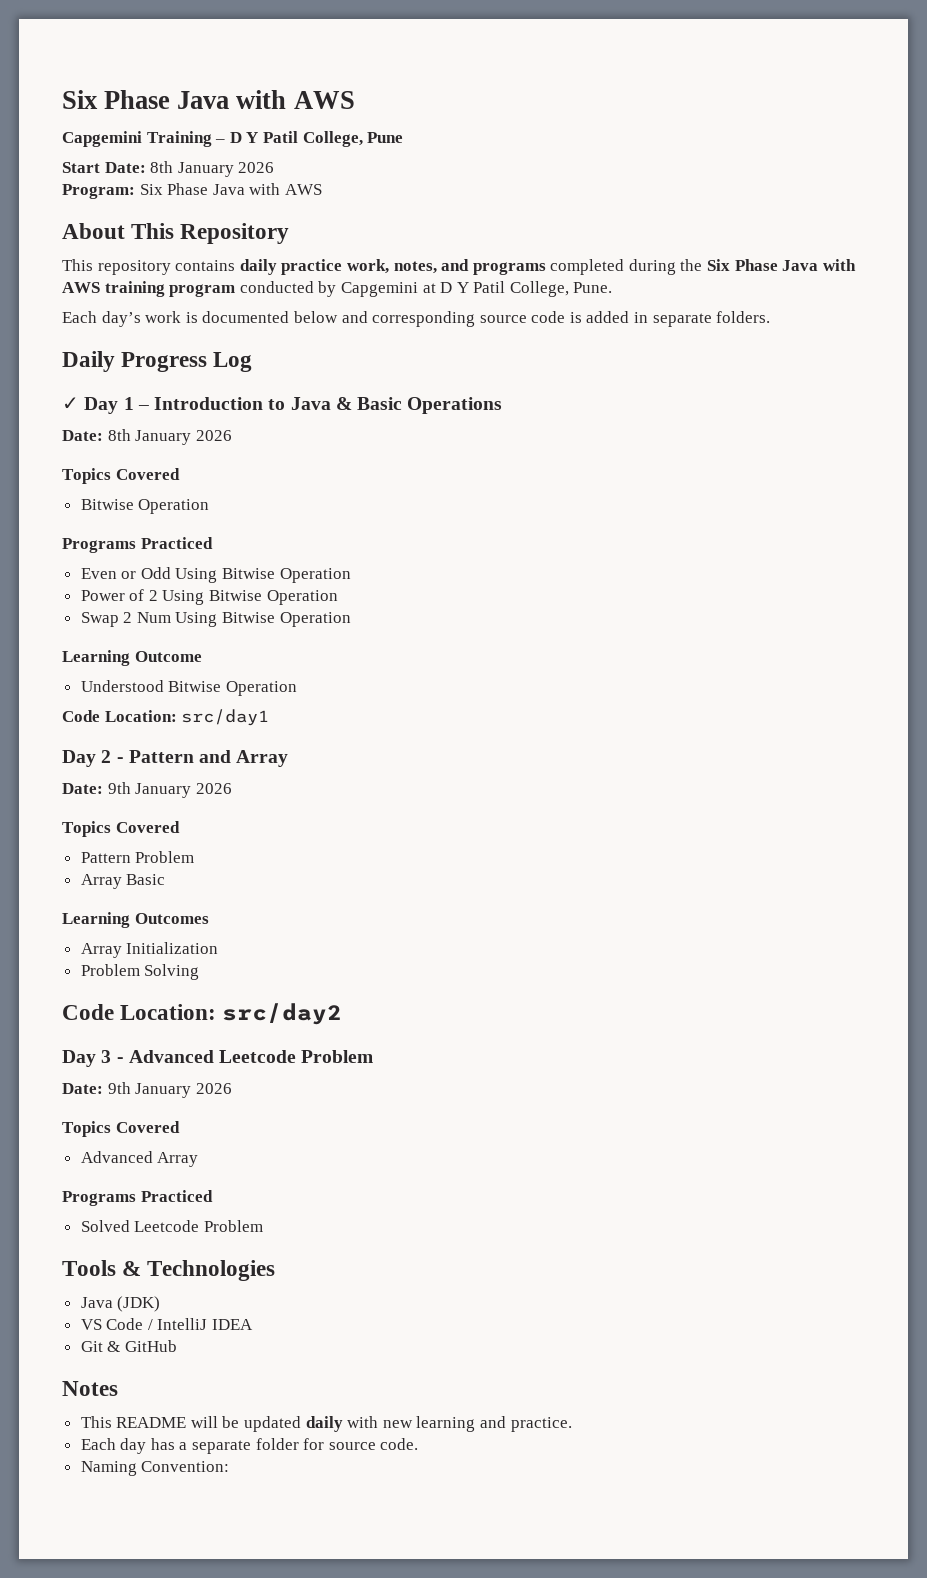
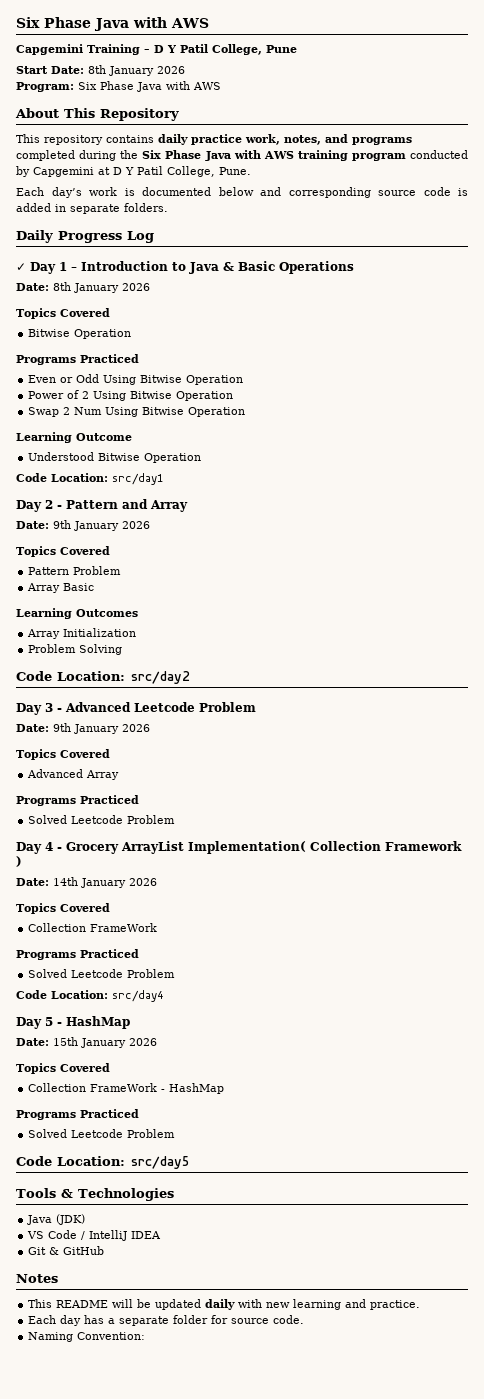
(263, 1226) none -> [16,841,462,854] [16,856,22,867] [16,877,157,888] [16,903,110,914] [28,923,158,932] [16,949,139,960] [28,969,176,978] [16,990,163,1002] [16,1016,130,1029] [16,1037,157,1048] [16,1063,110,1074] [28,1083,225,1094] [16,1109,139,1120] [28,1129,176,1138] [16,1156,190,1169] // Day 4 - Grocery ArrayList Implementation( Collection Framework ) // Date: 14th January 2026 // Topics Covered // Collection FrameWork // Programs Practiced // Solved Leetcode Problem // Code Location: src/day4 // Day 5 - HashMap // Date: 15th January 2026 // Topics Covered // Collection FrameWork - HashMap // Programs Practiced // Solved Leetcode Problem // Code Location: src/day5

